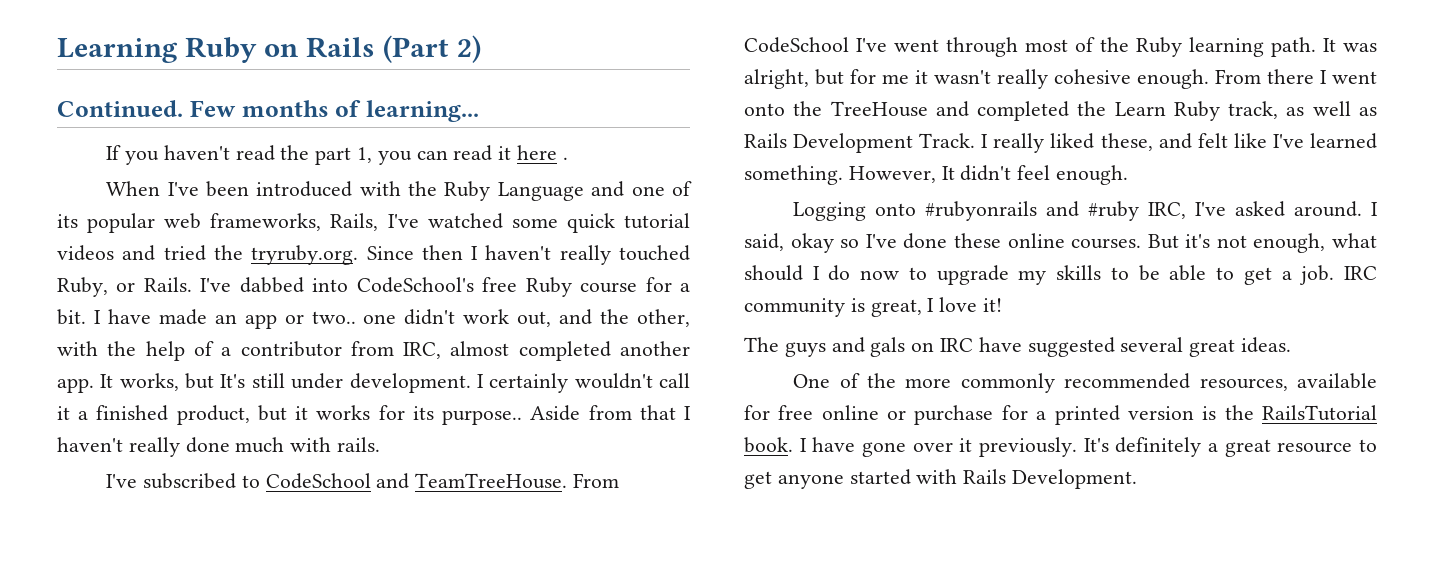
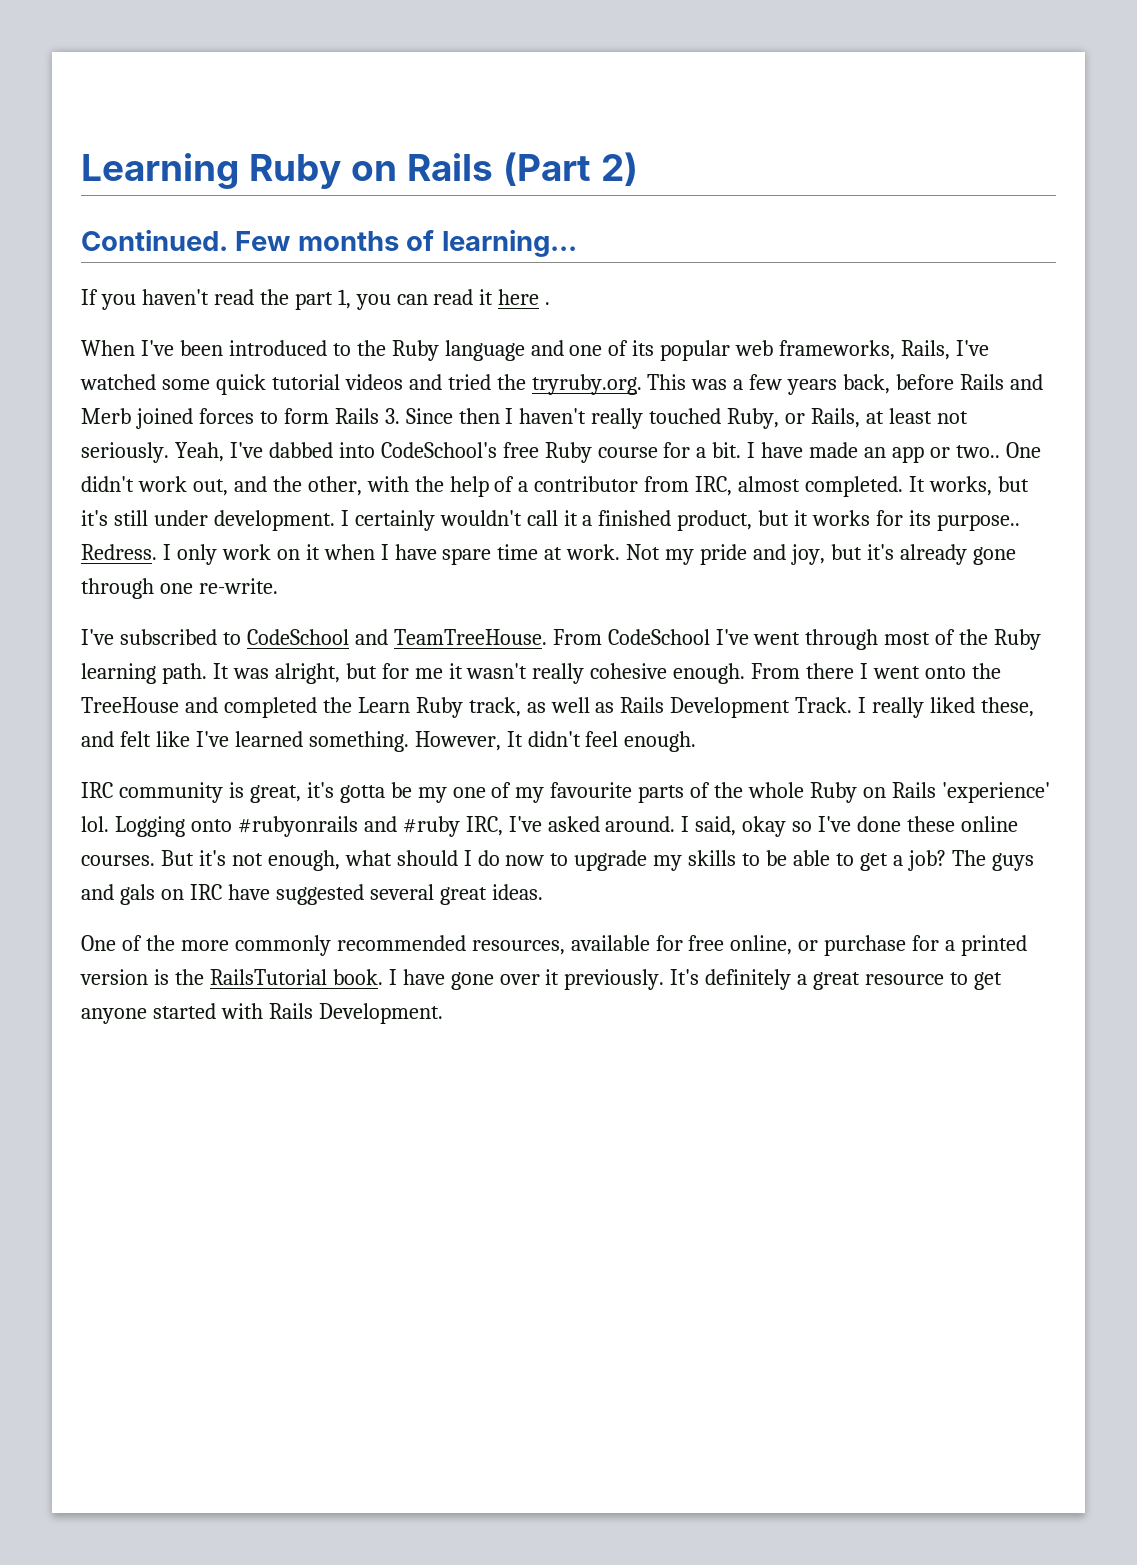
[359,181,584,201] with the Ruby Language -> [332,340,525,361] to the Ruby language
(359, 255) none -> [647,374,1043,395] [81,408,400,429] This was a few years back, before Rails and Merb joined forces to form Rails 3.
[143,277,192,292] Rails. -> [811,408,968,428] [81,442,224,463] Rails, at least not seriously. Yeah,
[363,314,397,324] one -> [1005,442,1041,458] One
[518,341,690,361] [57,378,94,393] completed another app. -> [805,476,904,497] completed.
[220,374,246,388] It's -> [81,510,108,526] it's
[530,405,692,421] [57,437,381,457] Aside from that I haven't really done much with rails. -> [81,544,1016,565] [81,578,278,599] Redress. I only work on it when I have spare time at work. Not my pride and joy, but it's already gone through one re-write.
(1129, 175) none -> [81,782,1050,803] [81,816,109,832] IRC community is great, it's gotta be my one of my favourite parts of the whole Ruby on Rails 'experience' lol.
[1299,265,1377,285] [744,297,1003,317] job. IRC community is great, I love it! // -> [907,850,946,871] job?
[821,405,879,420] online -> [730,935,793,955] online,

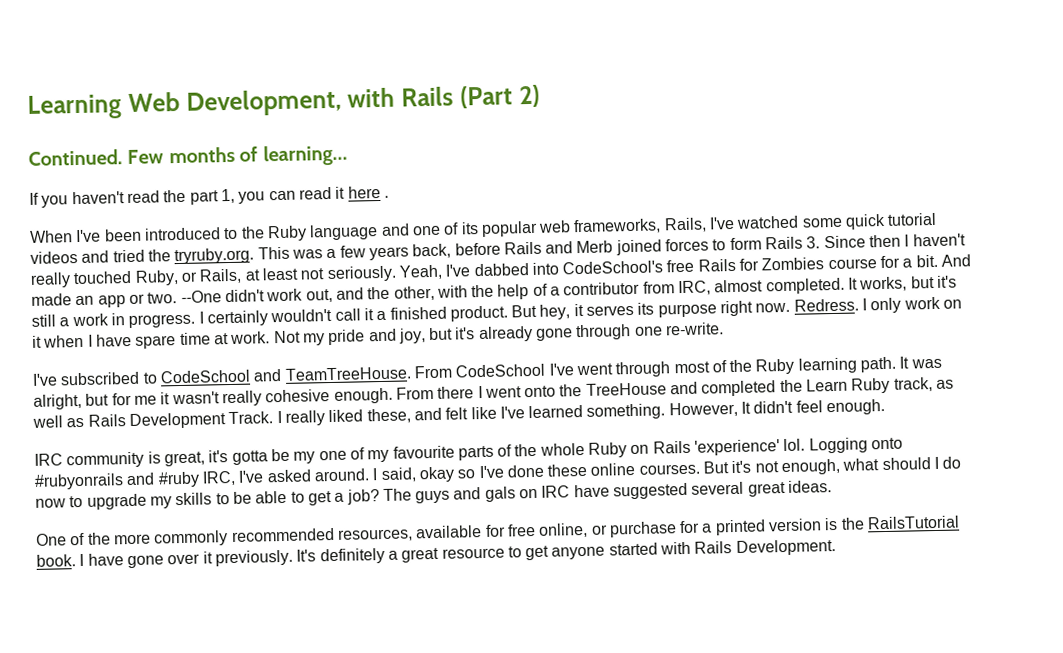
[248,154,397,189] Ruby on -> [127,87,396,117] Web Development, with
[544,442,592,463] Ruby -> [697,257,825,272] Rails for Zombies
[747,442,804,458] I have -> [941,254,972,267] And
[955,442,1041,458] two.. One -> [147,290,222,304] two. --One
[153,510,335,531] under development. -> [59,313,196,329] a work in progress.
[677,510,1020,531] product, but it works for its purpose.. -> [449,300,791,322] product. But hey, it serves its purpose right now.

